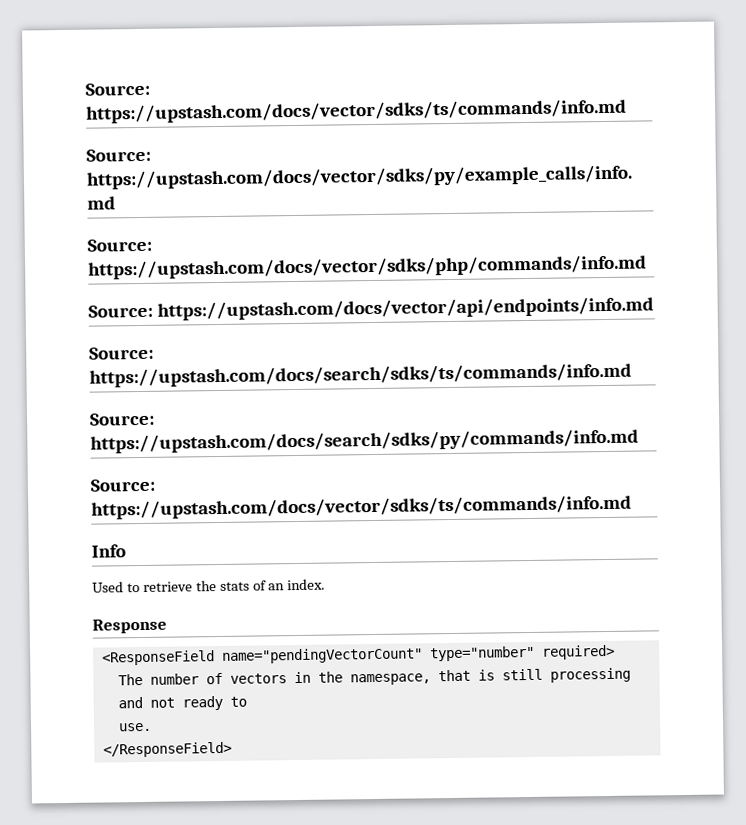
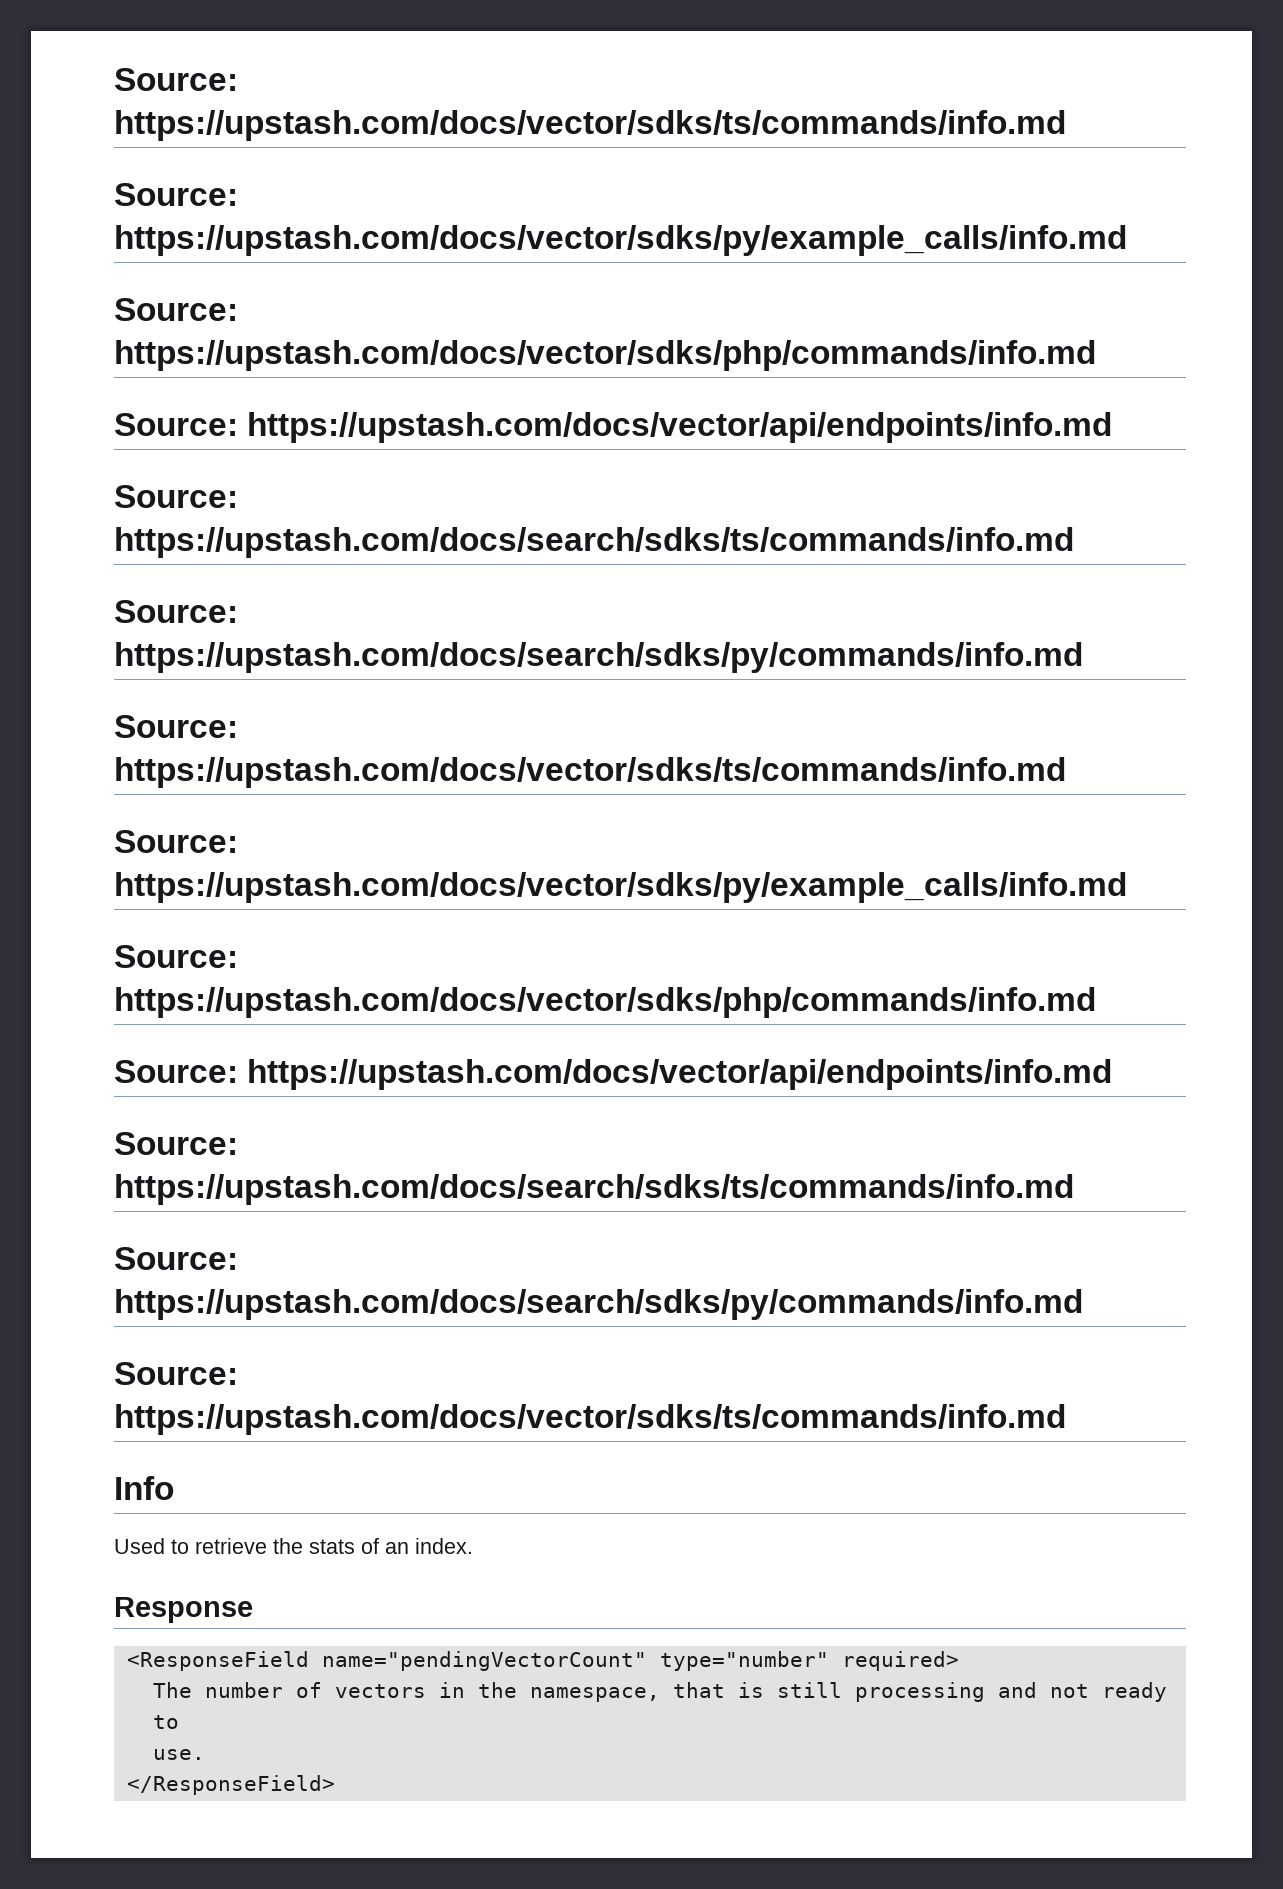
(632, 507) none -> [114,830,238,853] [114,872,1127,903] [114,945,238,968] [114,987,1096,1018] [114,1059,1113,1090] [114,1132,238,1155] [114,1174,1074,1205] [114,1247,238,1270] [114,1289,1083,1320] [114,1362,238,1385] [114,1404,1066,1435] // Source: https://upstash.com/docs/vector/sdks/py/example_calls/info.md // Source: https://upstash.com/docs/vector/sdks/php/commands/info.md // Source: https://upstash.com/docs/vector/api/endpoints/info.md // Source: https://upstash.com/docs/search/sdks/ts/commands/info.md // Source: https://upstash.com/docs/search/sdks/py/commands/info.md // Source: https://upstash.com/docs/vector/sdks/ts/commands/info.md

